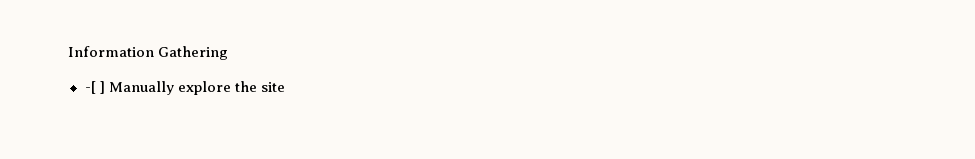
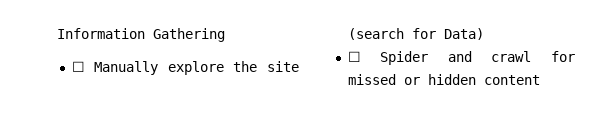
[84,81,105,94] -[ ] -> [71,61,85,72] ☐
(285, 87) none -> [347,28,484,40] [347,51,575,65] [347,74,540,85] (search for Data) // ☐ Spider and crawl for missed or hidden content

